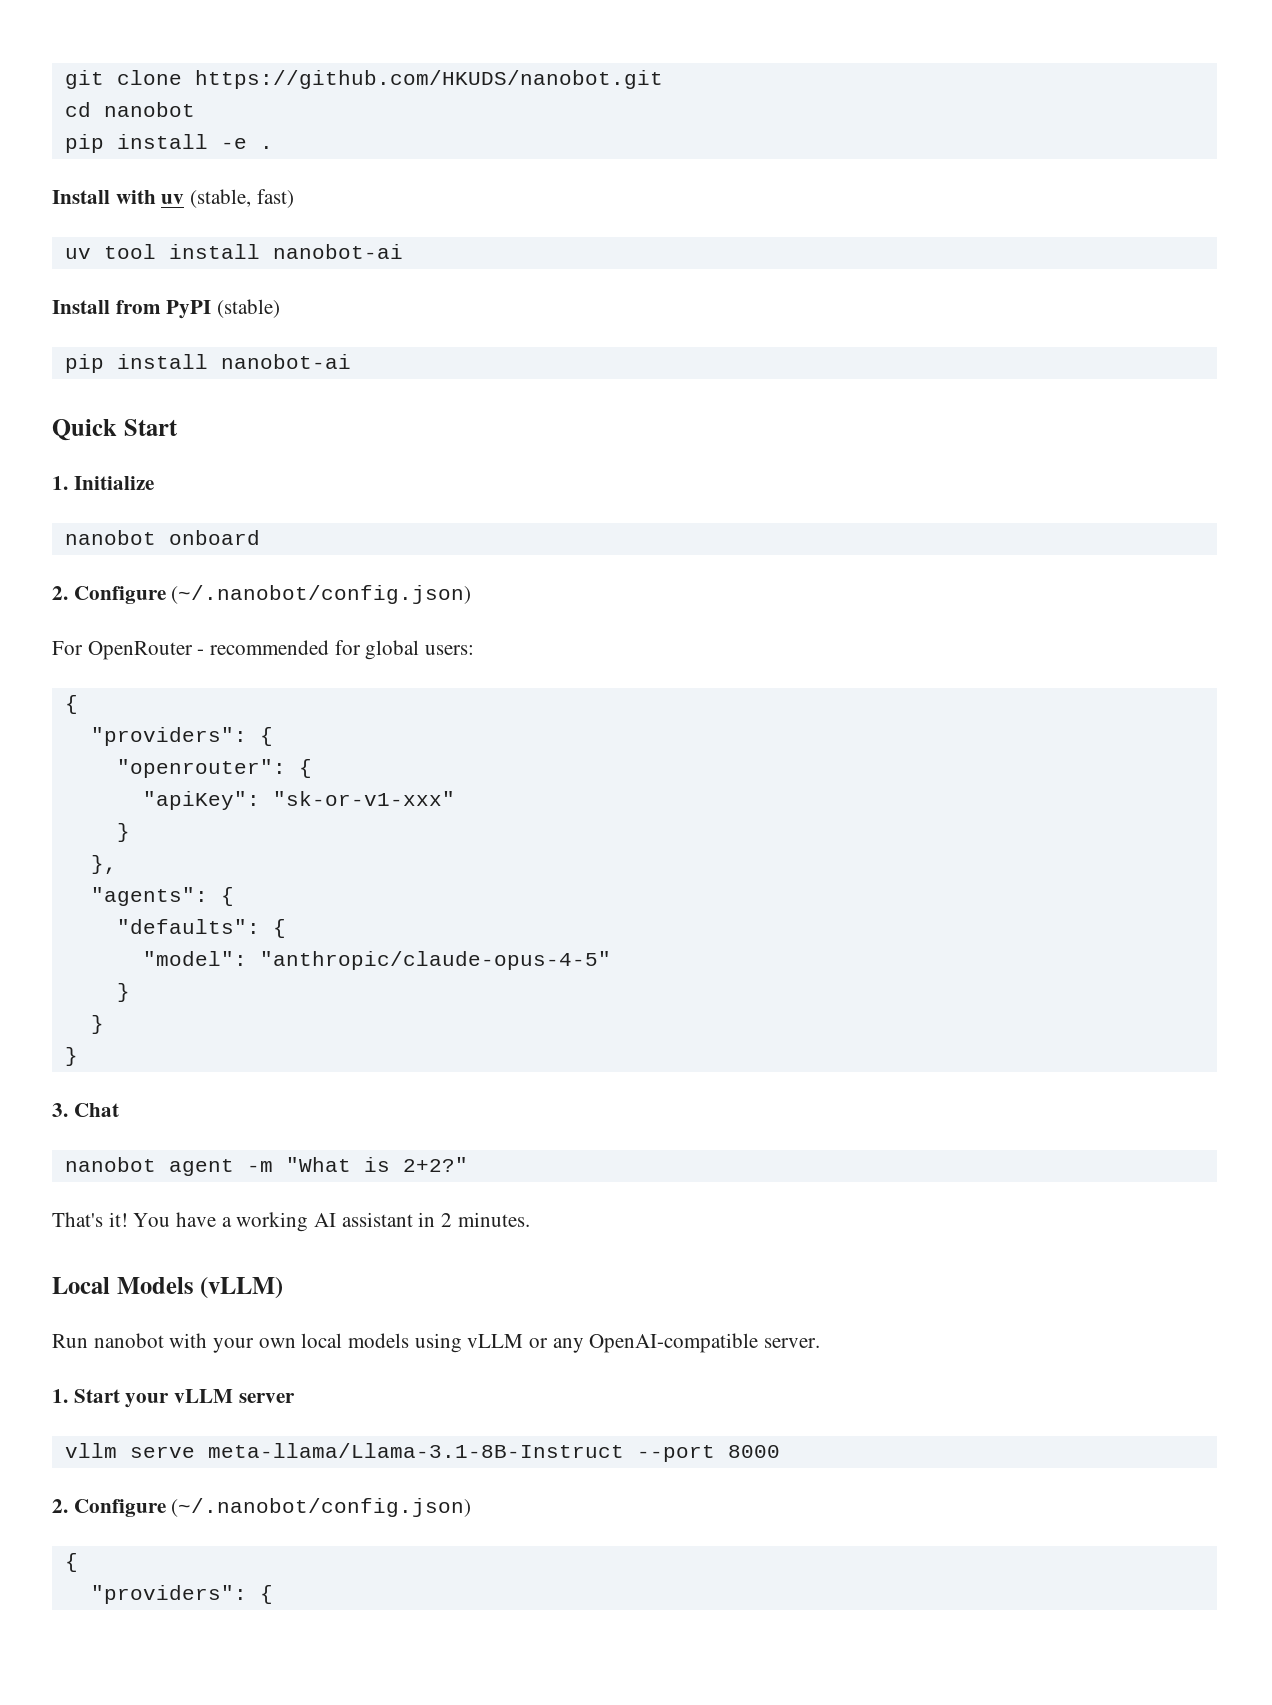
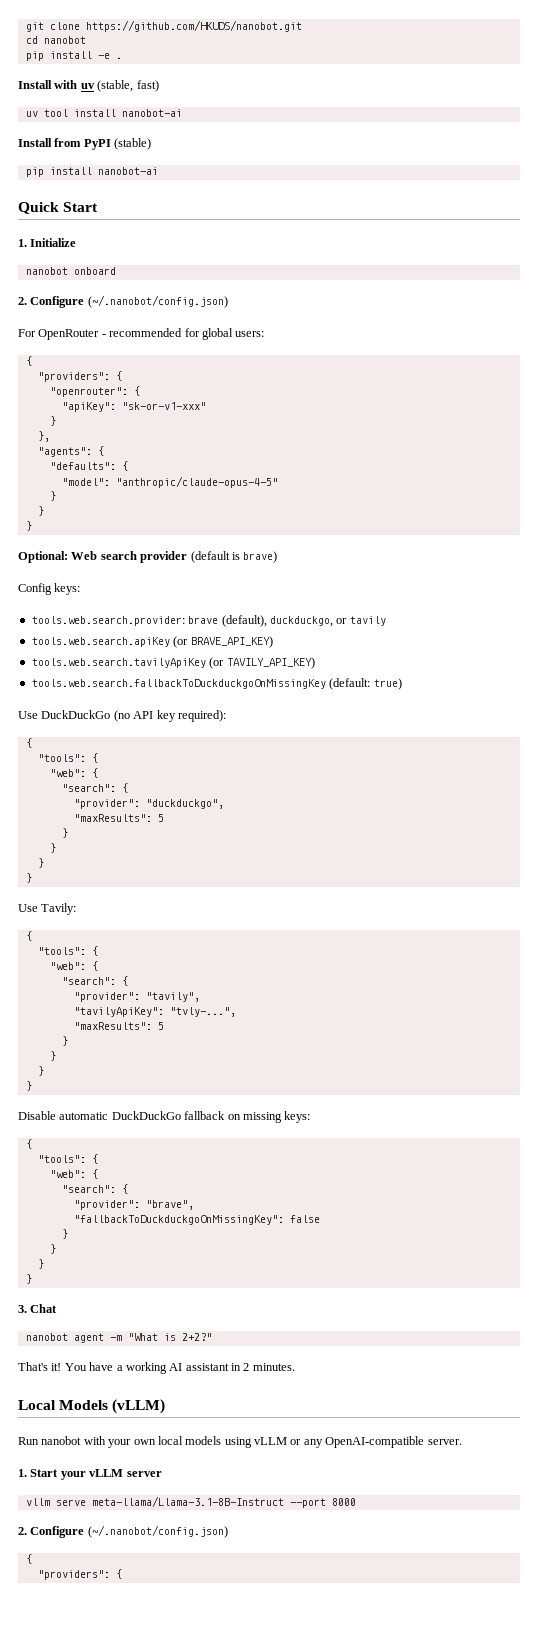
(78, 1056) none -> [18,551,278,563] [18,583,81,595] [31,615,386,627] [31,636,273,648] [31,657,315,669] [31,678,402,690] [18,710,226,722] [25,738,32,748] [37,753,98,763] [49,768,98,778] [61,783,128,793] [73,799,224,809] [73,814,164,822] [61,828,68,838] [49,843,56,853] [37,858,44,868] [25,873,32,883] [18,903,77,915] [25,931,32,941] [37,946,98,956] [49,961,98,971] [61,976,128,986] [73,992,200,1002] [73,1007,236,1017] [73,1022,164,1030] [61,1036,68,1046] [49,1051,56,1061] [37,1066,44,1076] [25,1081,32,1091] [18,1111,311,1123] [25,1139,32,1149] [37,1154,98,1164] [49,1169,98,1179] [61,1184,128,1194] [73,1200,194,1210] [73,1215,320,1225] [61,1229,68,1239] [49,1244,56,1254] [37,1259,44,1269] [25,1274,32,1284] // Optional: Web search provider (default is brave) // Config keys: // tools.web.search.provider: brave (default), duckduckgo, or tavily // tools.web.search.apiKey (or BRAVE_API_KEY) // tools.web.search.tavilyApiKey (or TAVILY_API_KEY) // tools.web.search.fallbackToDuckduckgoOnMissingKey (default: true) // Use DuckDuckGo (no API key required): // { // "tools": { // "web": { // "search": { // "provider": "duckduckgo", // "maxResults": 5 // } // } // } // } // Use Tavily: // { // "tools": { // "web": { // "search": { // "provider": "tavily", // "tavilyApiKey": "tvly-...", // "maxResults": 5 // } // } // } // } // Disable automatic DuckDuckGo fallback on missing keys: // { // "tools": { // "web": { // "search": { // "provider": "brave", // "fallbackToDuckduckgoOnMissingKey": false // } // } // } // }

